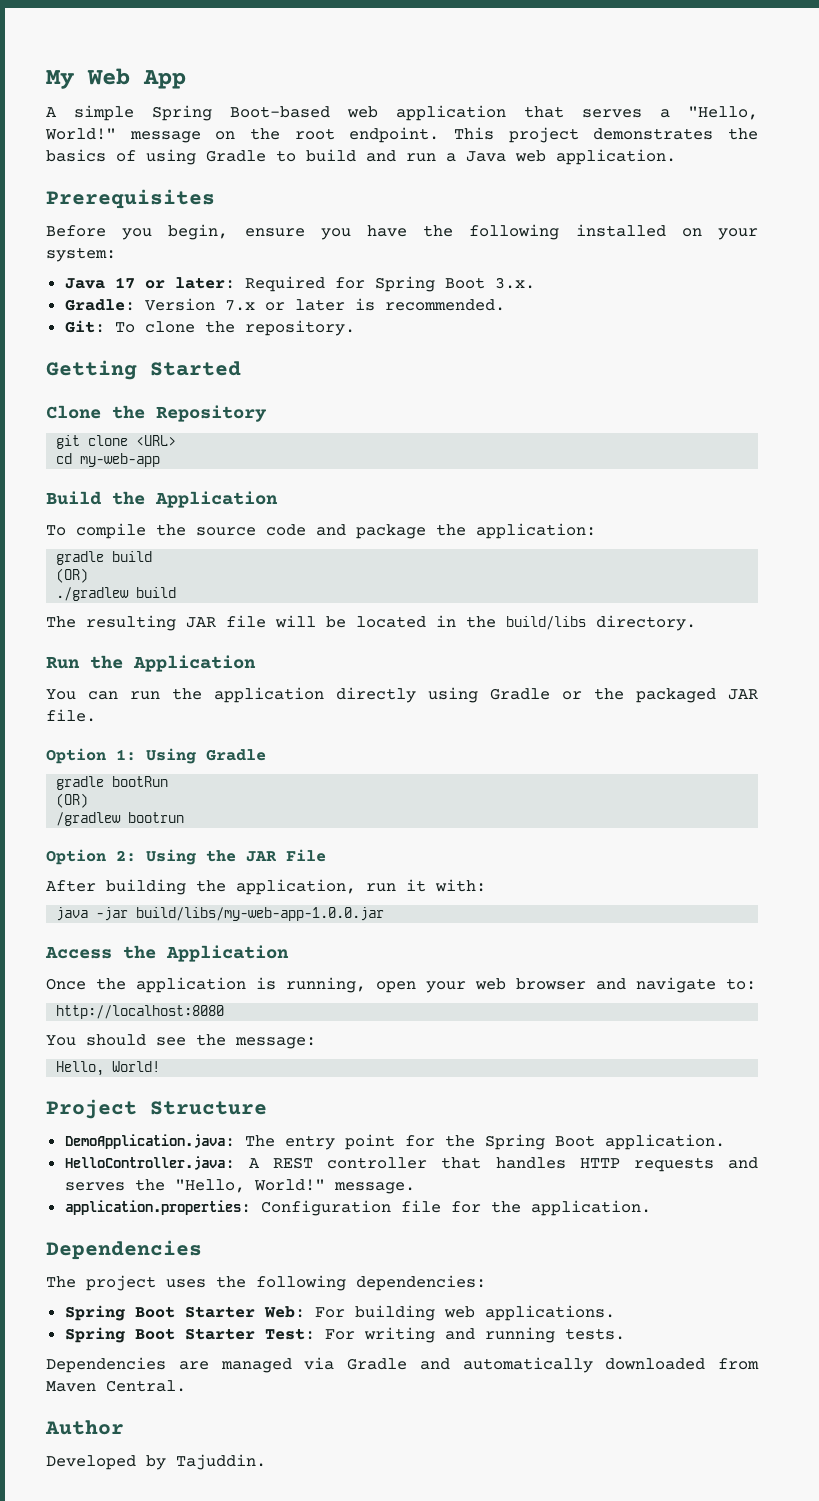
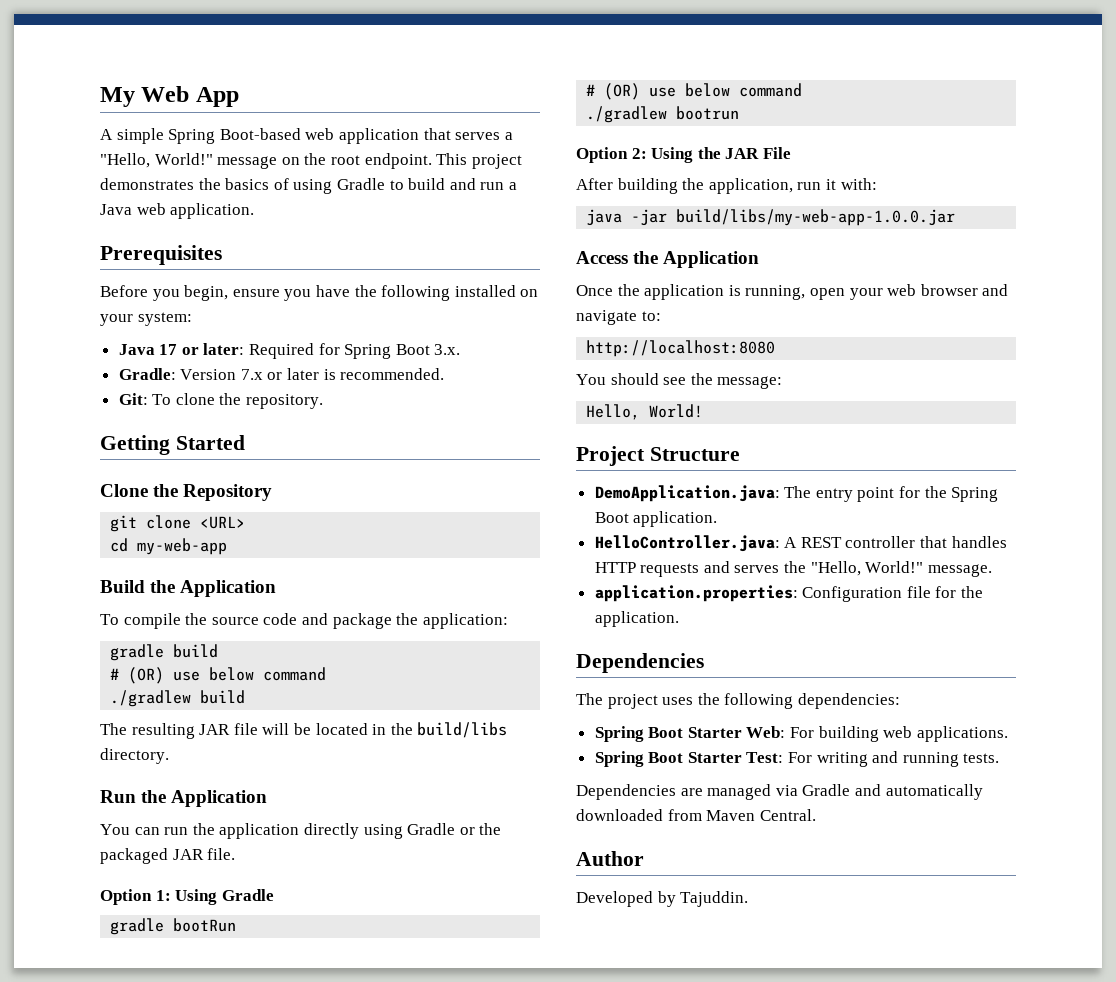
[56,568,89,583] (OR) -> [110,667,327,684] # (OR) use below command
[56,793,89,808] [56,812,122,826] (OR) // /gradlew -> [586,83,803,100] [586,106,668,123] # (OR) use below command // ./gradlew

